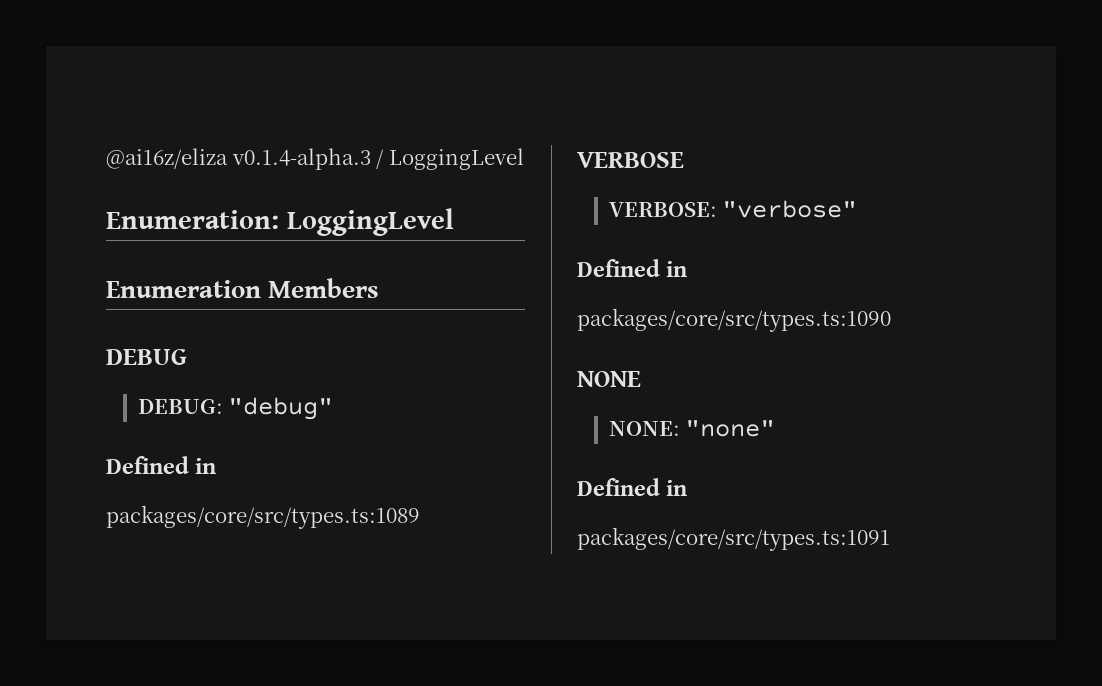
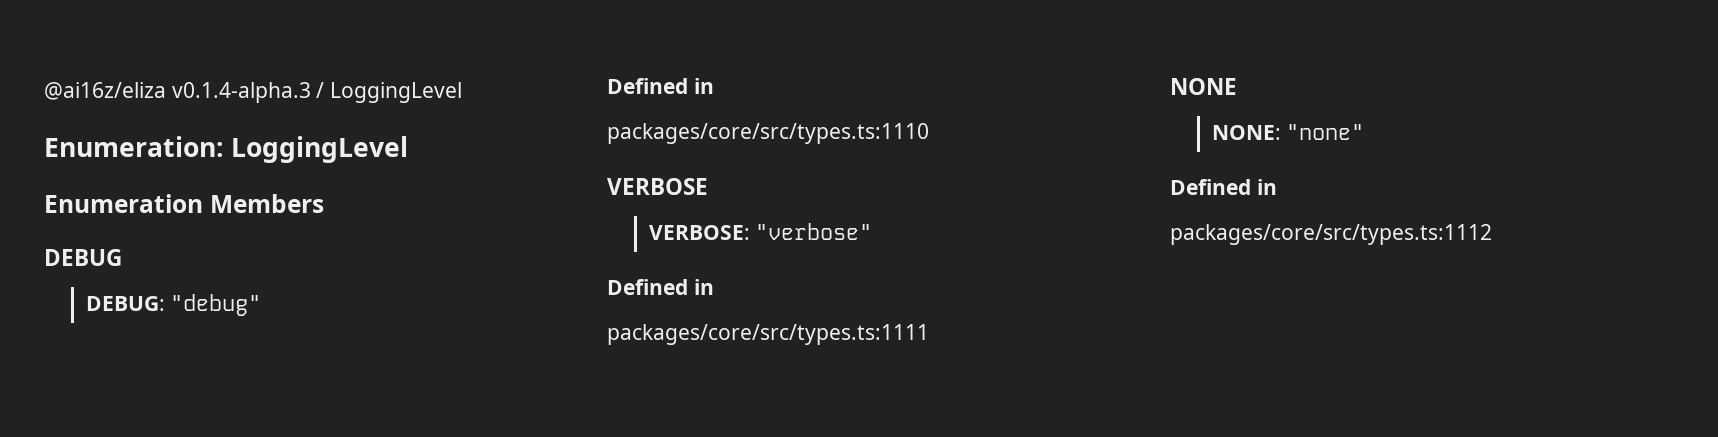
[106,505,420,529] packages/core/src/types.ts:1089 -> [607,123,929,144] packages/core/src/types.ts:1110
[577,308,891,332] packages/core/src/types.ts:1090 -> [607,324,929,345] packages/core/src/types.ts:1111
[577,527,890,551] packages/core/src/types.ts:1091 -> [1170,224,1492,245] packages/core/src/types.ts:1112

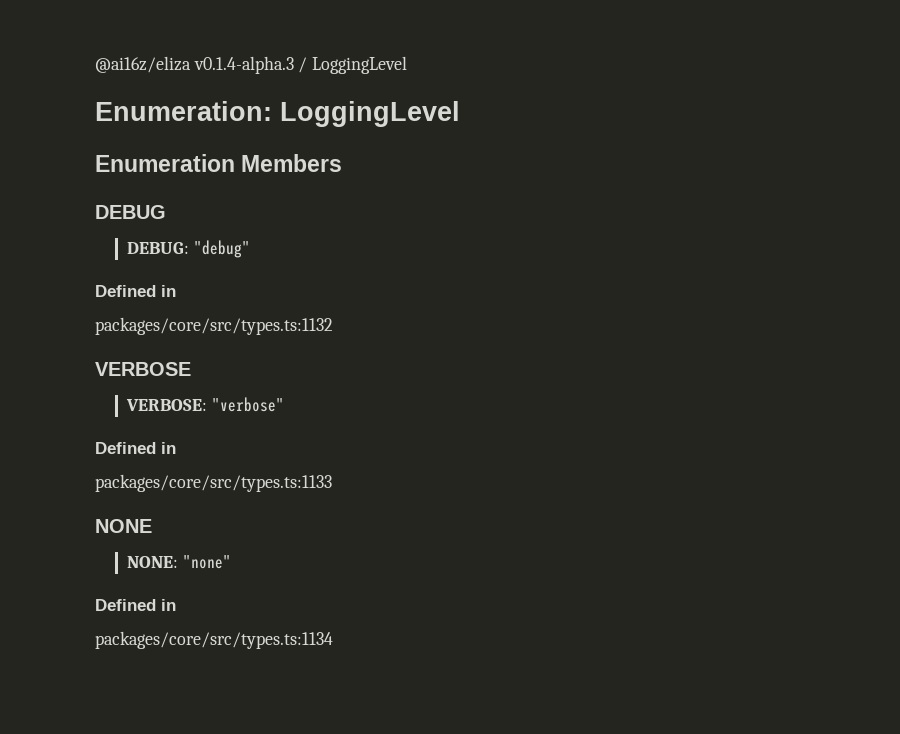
[607,123,929,144] packages/core/src/types.ts:1110 -> [95,317,333,335] packages/core/src/types.ts:1132
[607,324,929,345] packages/core/src/types.ts:1111 -> [95,474,332,492] packages/core/src/types.ts:1133
[1170,224,1492,245] packages/core/src/types.ts:1112 -> [95,631,333,649] packages/core/src/types.ts:1134

